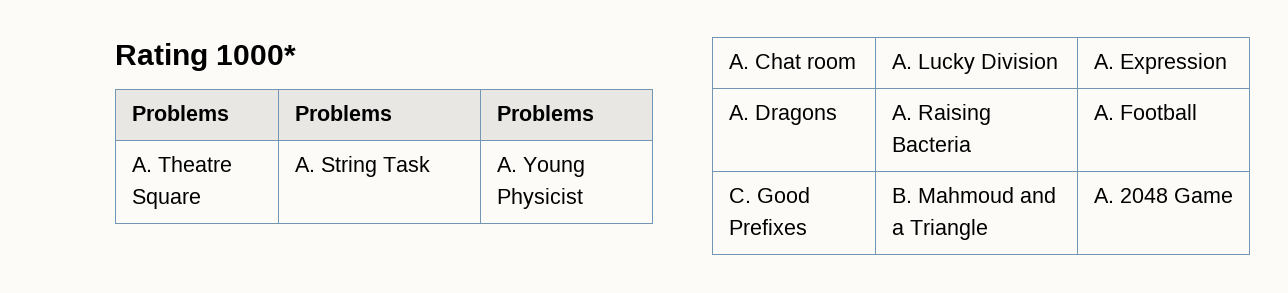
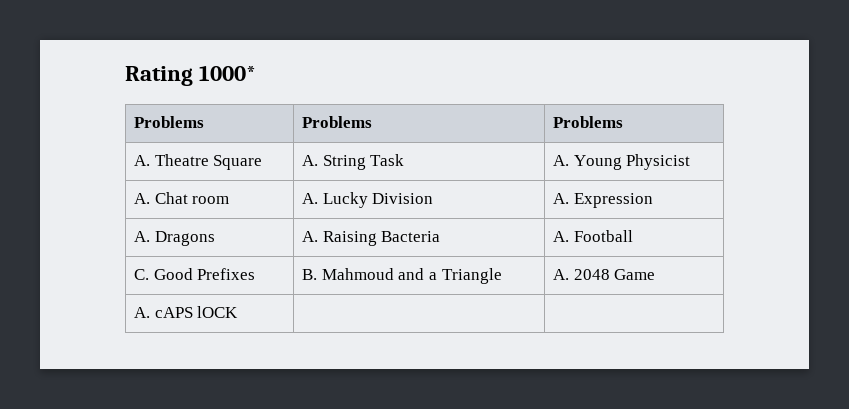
(1233, 195) none -> [134,306,239,318] // A. cAPS lOCK | |

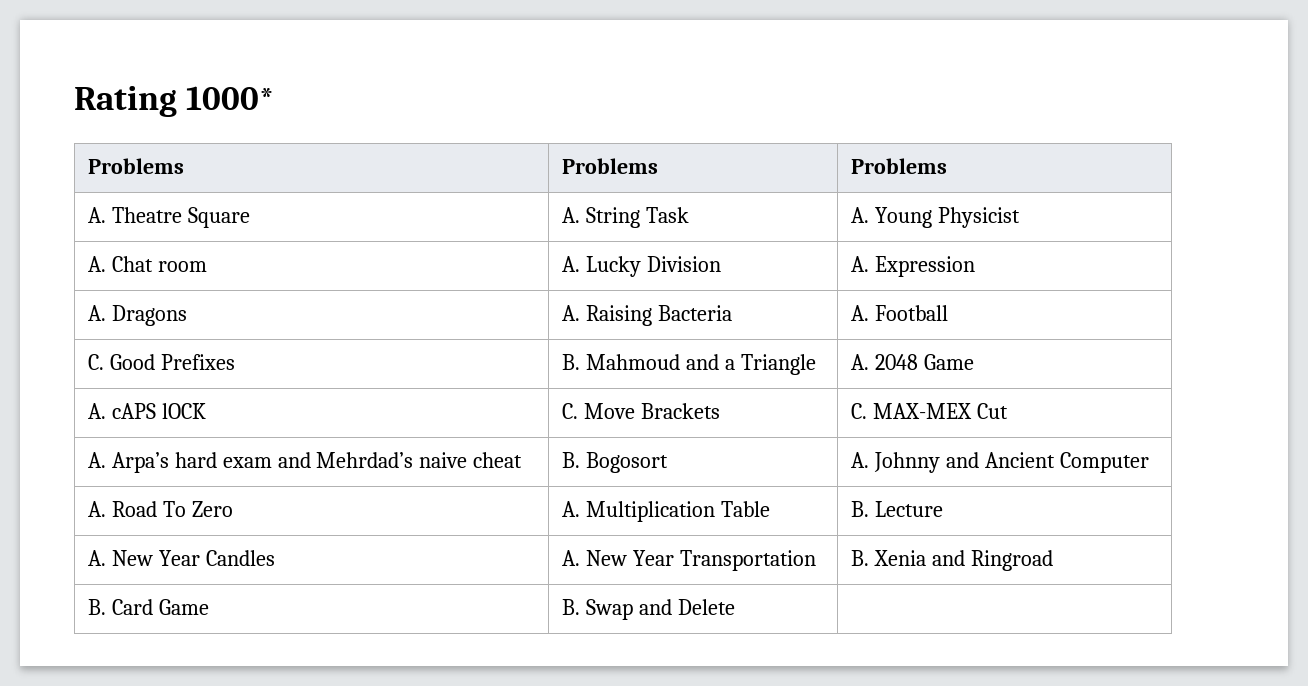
(239, 312) none -> [561,403,720,419] [850,403,1008,419] [87,452,523,473] [561,452,668,473] [850,452,1149,473] [87,501,233,517] [561,501,770,522] [850,501,943,517] [87,550,275,566] [561,550,816,571] [850,550,1053,571] [87,599,209,615] [561,599,735,620] C. Move Brackets | C. MAX-MEX Cut // A. Arpa’s hard exam and Mehrdad’s naive cheat | B. Bogosort | A. Johnny and Ancient Computer // A. Road To Zero | A. Multiplication Table | B. Lecture // A. New Year Candles | A. New Year Transportation | B. Xenia and Ringroad // B. Card Game | B. Swap and Delete

